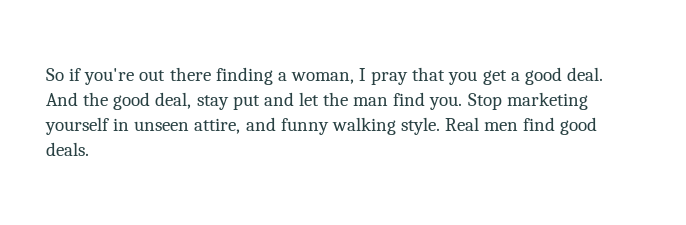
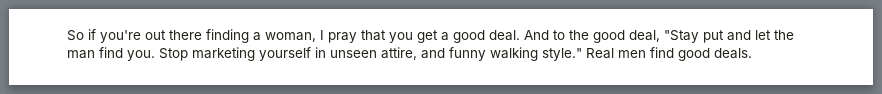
(78, 99) none -> [553,30,565,40] to
[196,95,229,110] stay -> [664,30,699,43] "Stay
[400,117,440,135] style. -> [542,48,582,61] style."

